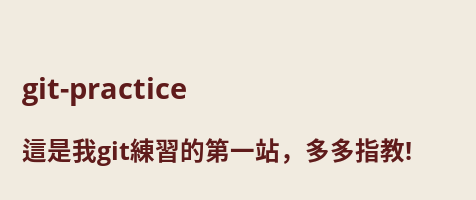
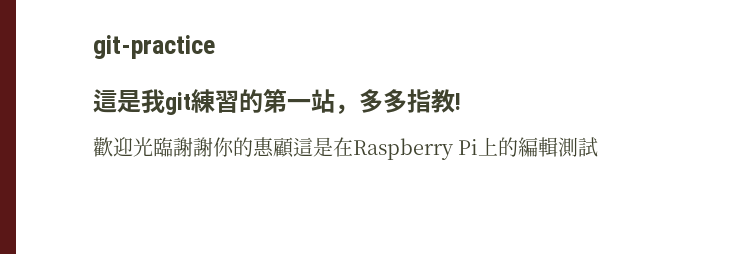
(412, 151) none -> [93,137,599,160] // 歡迎光臨謝謝你的惠顧這是在Raspberry Pi上的編輯測試

